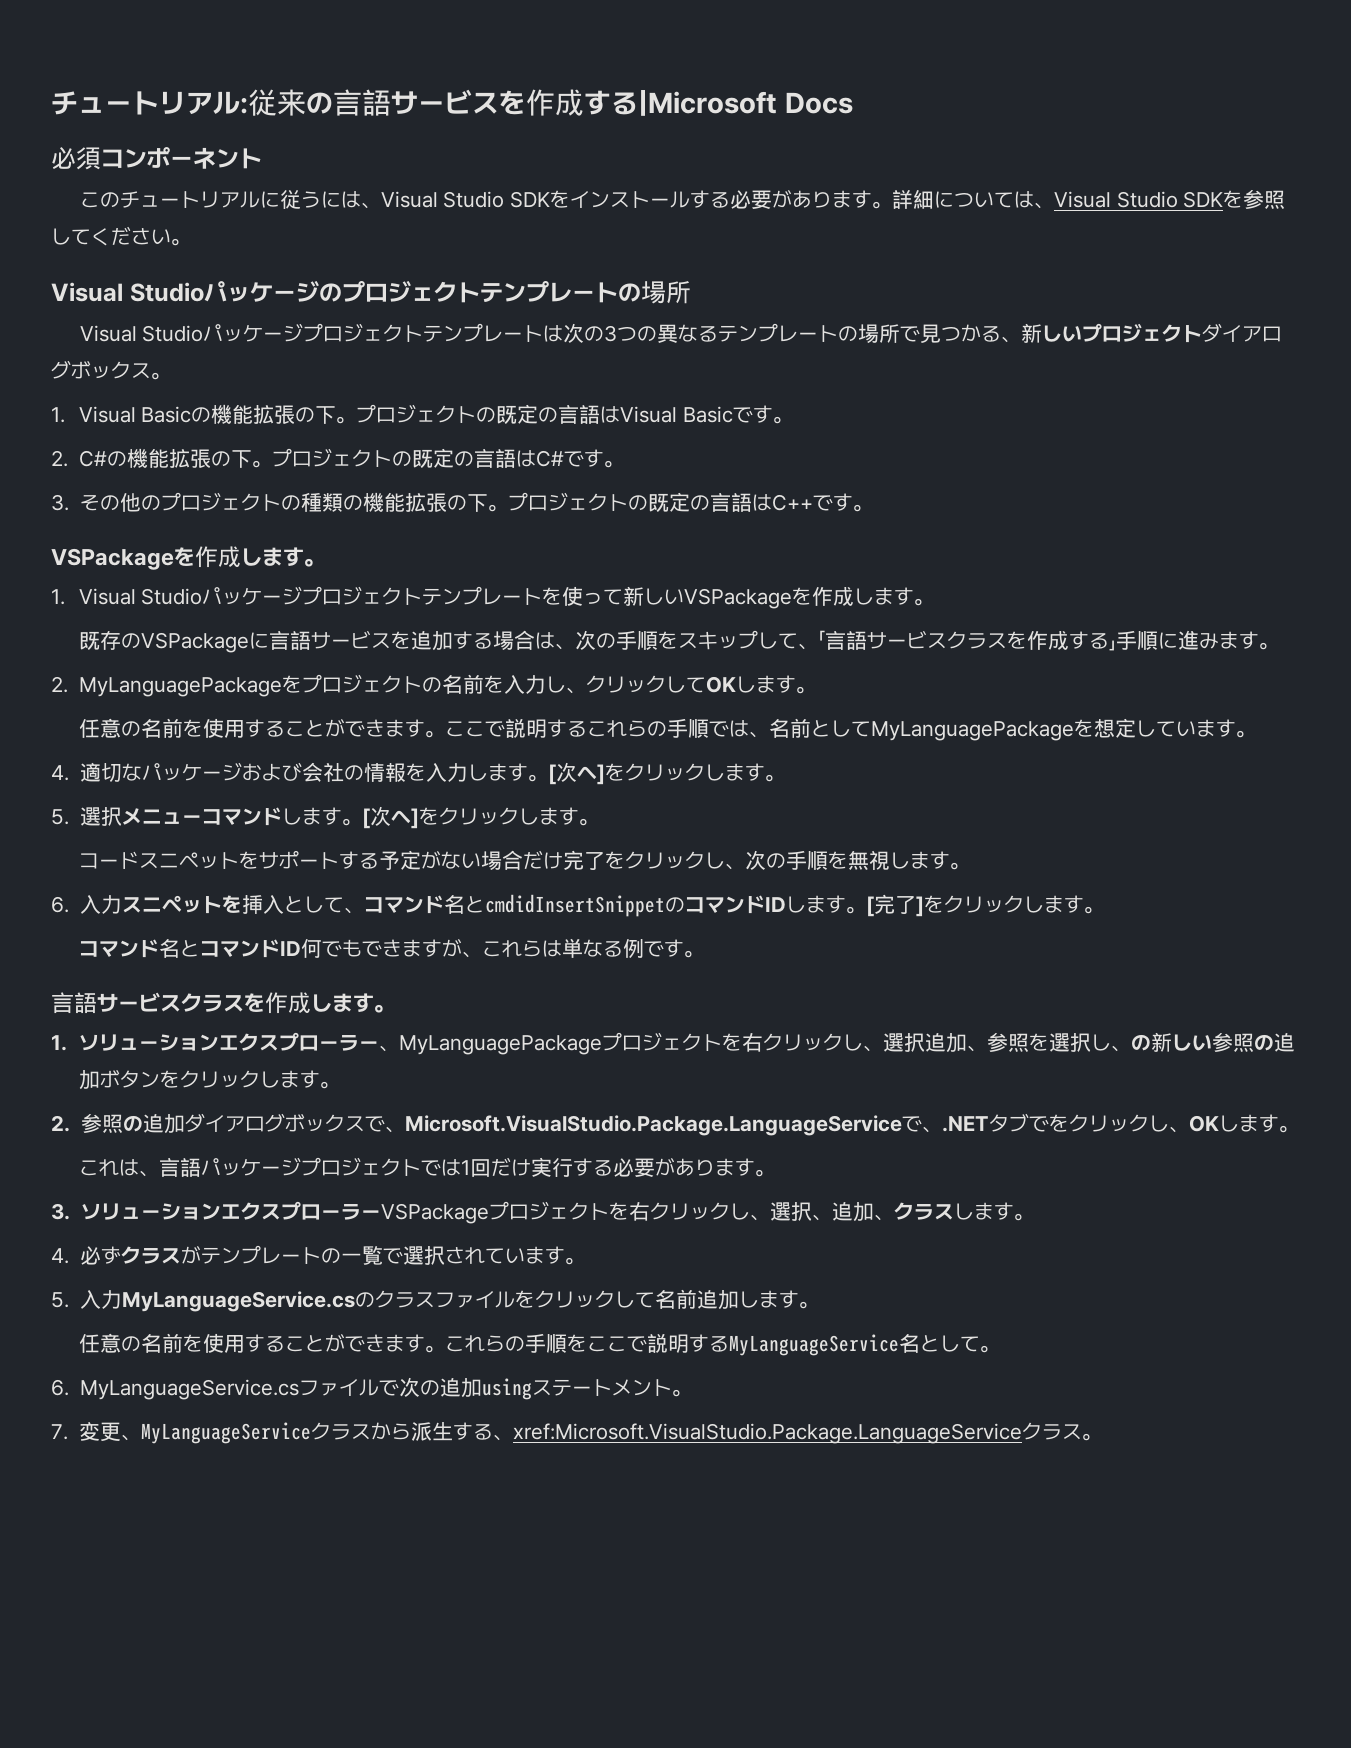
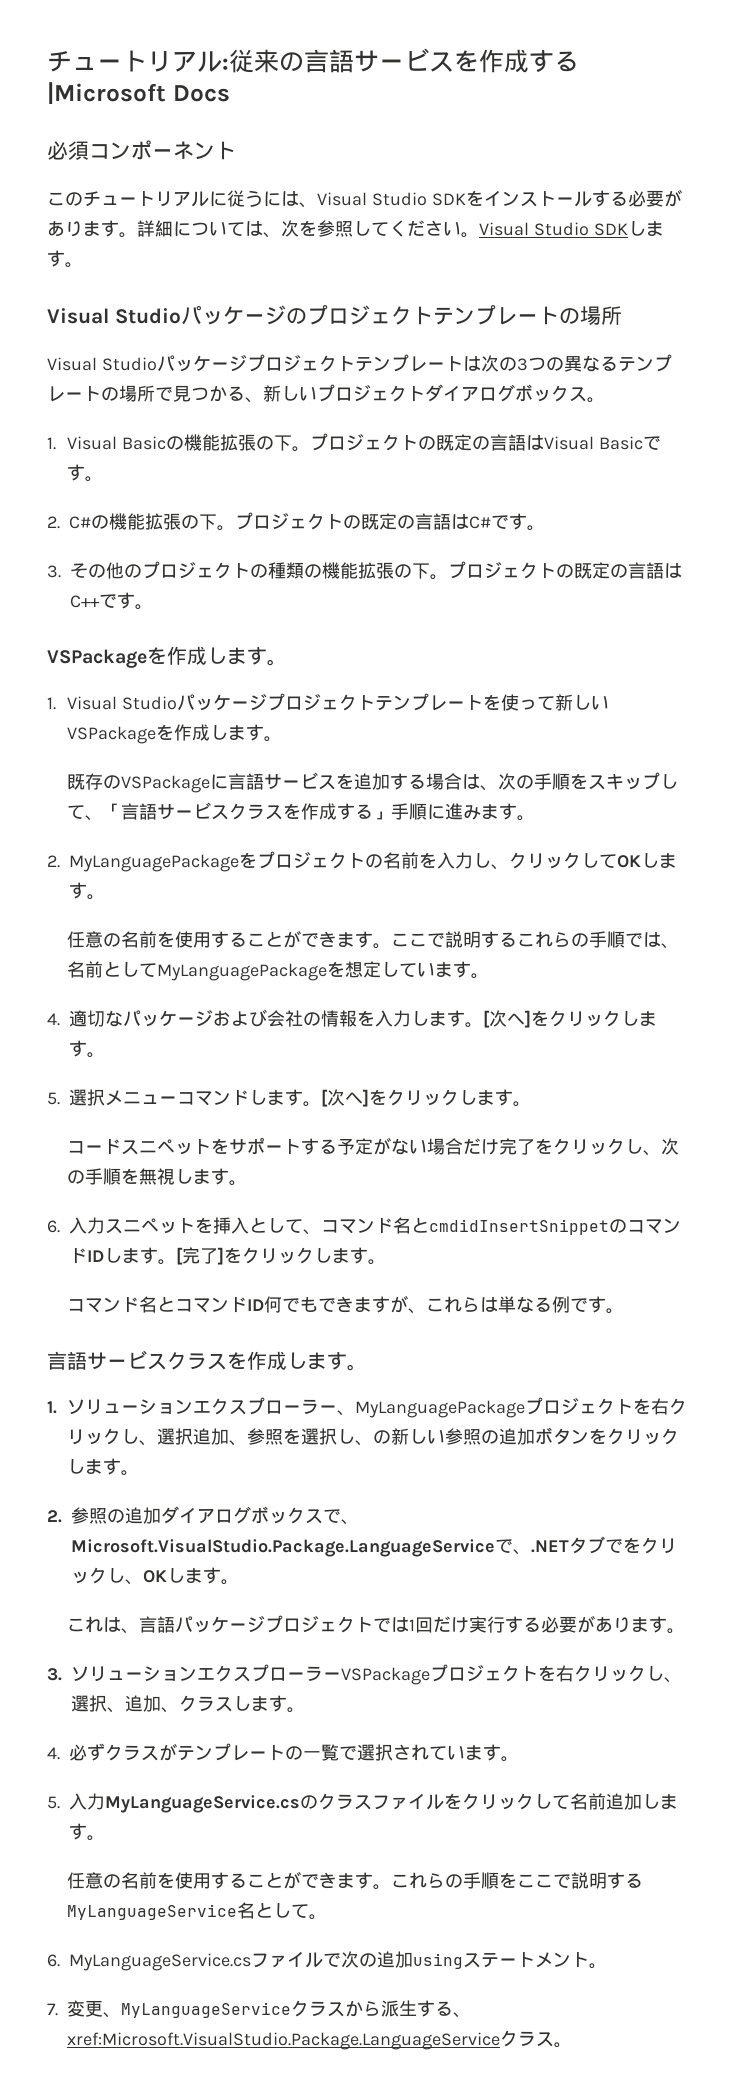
[1054,191,1224,208] Visual Studio SDK -> [281,220,299,237] 次
(191, 242) none -> [479,221,664,236] [47,250,83,268] Visual Studio SDKします。

